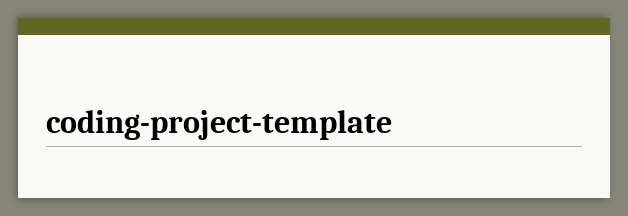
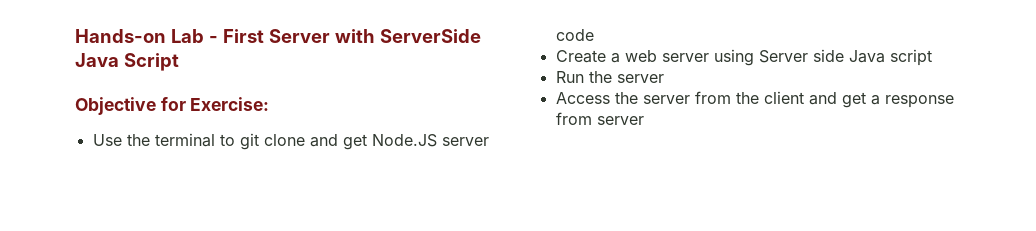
[46,110,392,140] coding-project-template -> [75,29,481,43] [75,53,179,71] [75,97,270,115] [92,133,489,150] [555,29,594,41] [555,49,932,66] [555,71,664,83] [555,91,954,108] [555,112,644,125] Hands-on Lab - First Server with ServerSide Java Script // Objective for Exercise: // Use the terminal to git clone and get Node.JS server code // Create a web server using Server side Java script // Run the server // Access the server from the client and get a response from server

